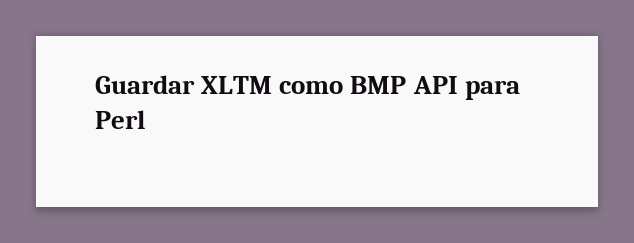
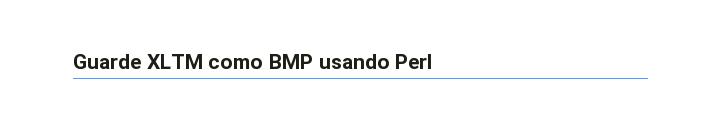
[95,75,195,94] Guardar -> [73,54,141,69] Guarde
[412,76,520,100] API para -> [318,54,390,69] usando

